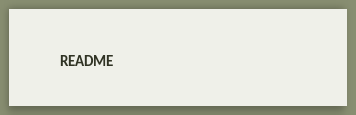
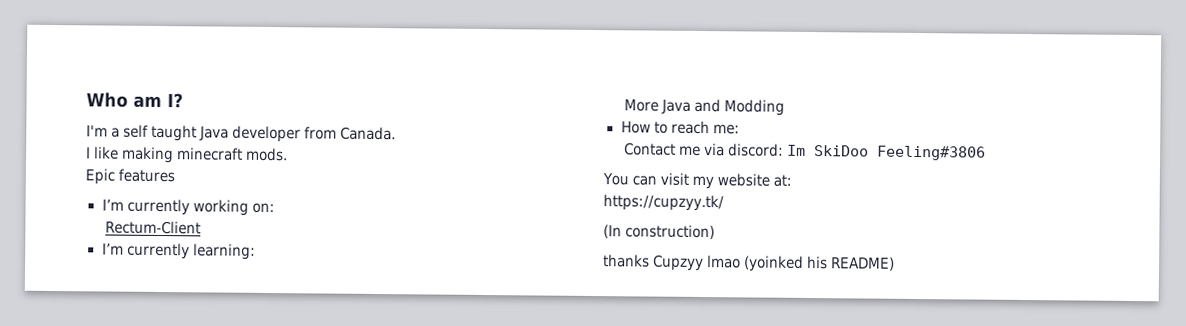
[60,55,113,66] README -> [86,92,183,109] [86,124,397,143] [86,146,289,164] [85,168,176,185] [101,198,275,216] [104,220,201,235] [101,242,256,260] [623,98,785,116] [620,120,740,135] [623,142,986,161] [602,172,793,190] [603,194,724,212] [603,224,716,240] [603,254,896,272] Who am I? // I'm a self taught Java developer from Canada. // I like making minecraft mods. // Epic features // I’m currently working on: // Rectum-Client // I’m currently learning: // More Java and Modding // How to reach me: // Contact me via discord: Im SkiDoo Feeling#3806 // You can visit my website at: // https://cupzyy.tk/ // (In construction) // thanks Cupzyy lmao (yoinked his README)

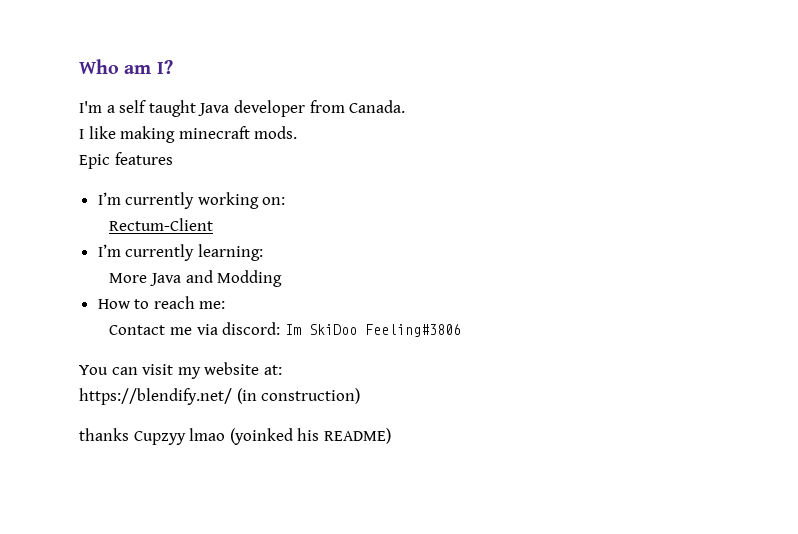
[603,194,724,212] [603,224,622,239] https://cupzyy.tk/ // (In -> [79,388,257,405] https://blendify.net/ (in

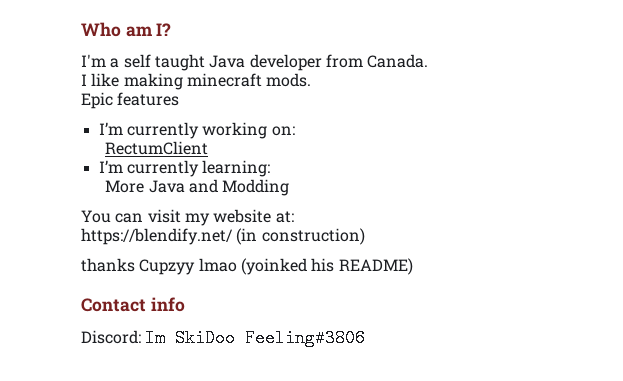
[109,218,214,231] Rectum-Client -> [105,141,209,155] RectumClient
[97,296,226,309] [109,322,461,337] // How to reach me: // Contact me via discord: Im SkiDoo Feeling#3806 -> (290, 187) none
(391, 436) none -> [81,297,185,312] [81,329,366,347] // Contact info // Discord: Im SkiDoo Feeling#3806

